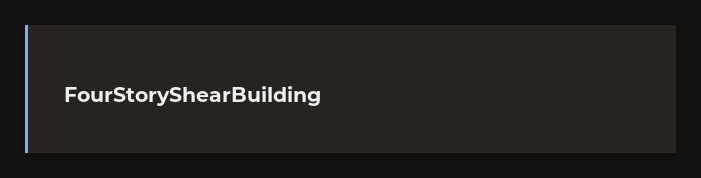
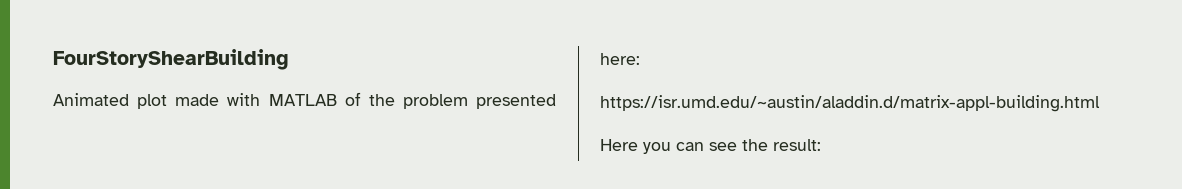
(321, 96) none -> [53,92,556,109] [600,53,640,65] [600,95,1100,112] [600,139,821,154] // Animated plot made with MATLAB of the problem presented here: // https://isr.umd.edu/~austin/aladdin.d/matrix-appl-building.html // Here you can see the result:

